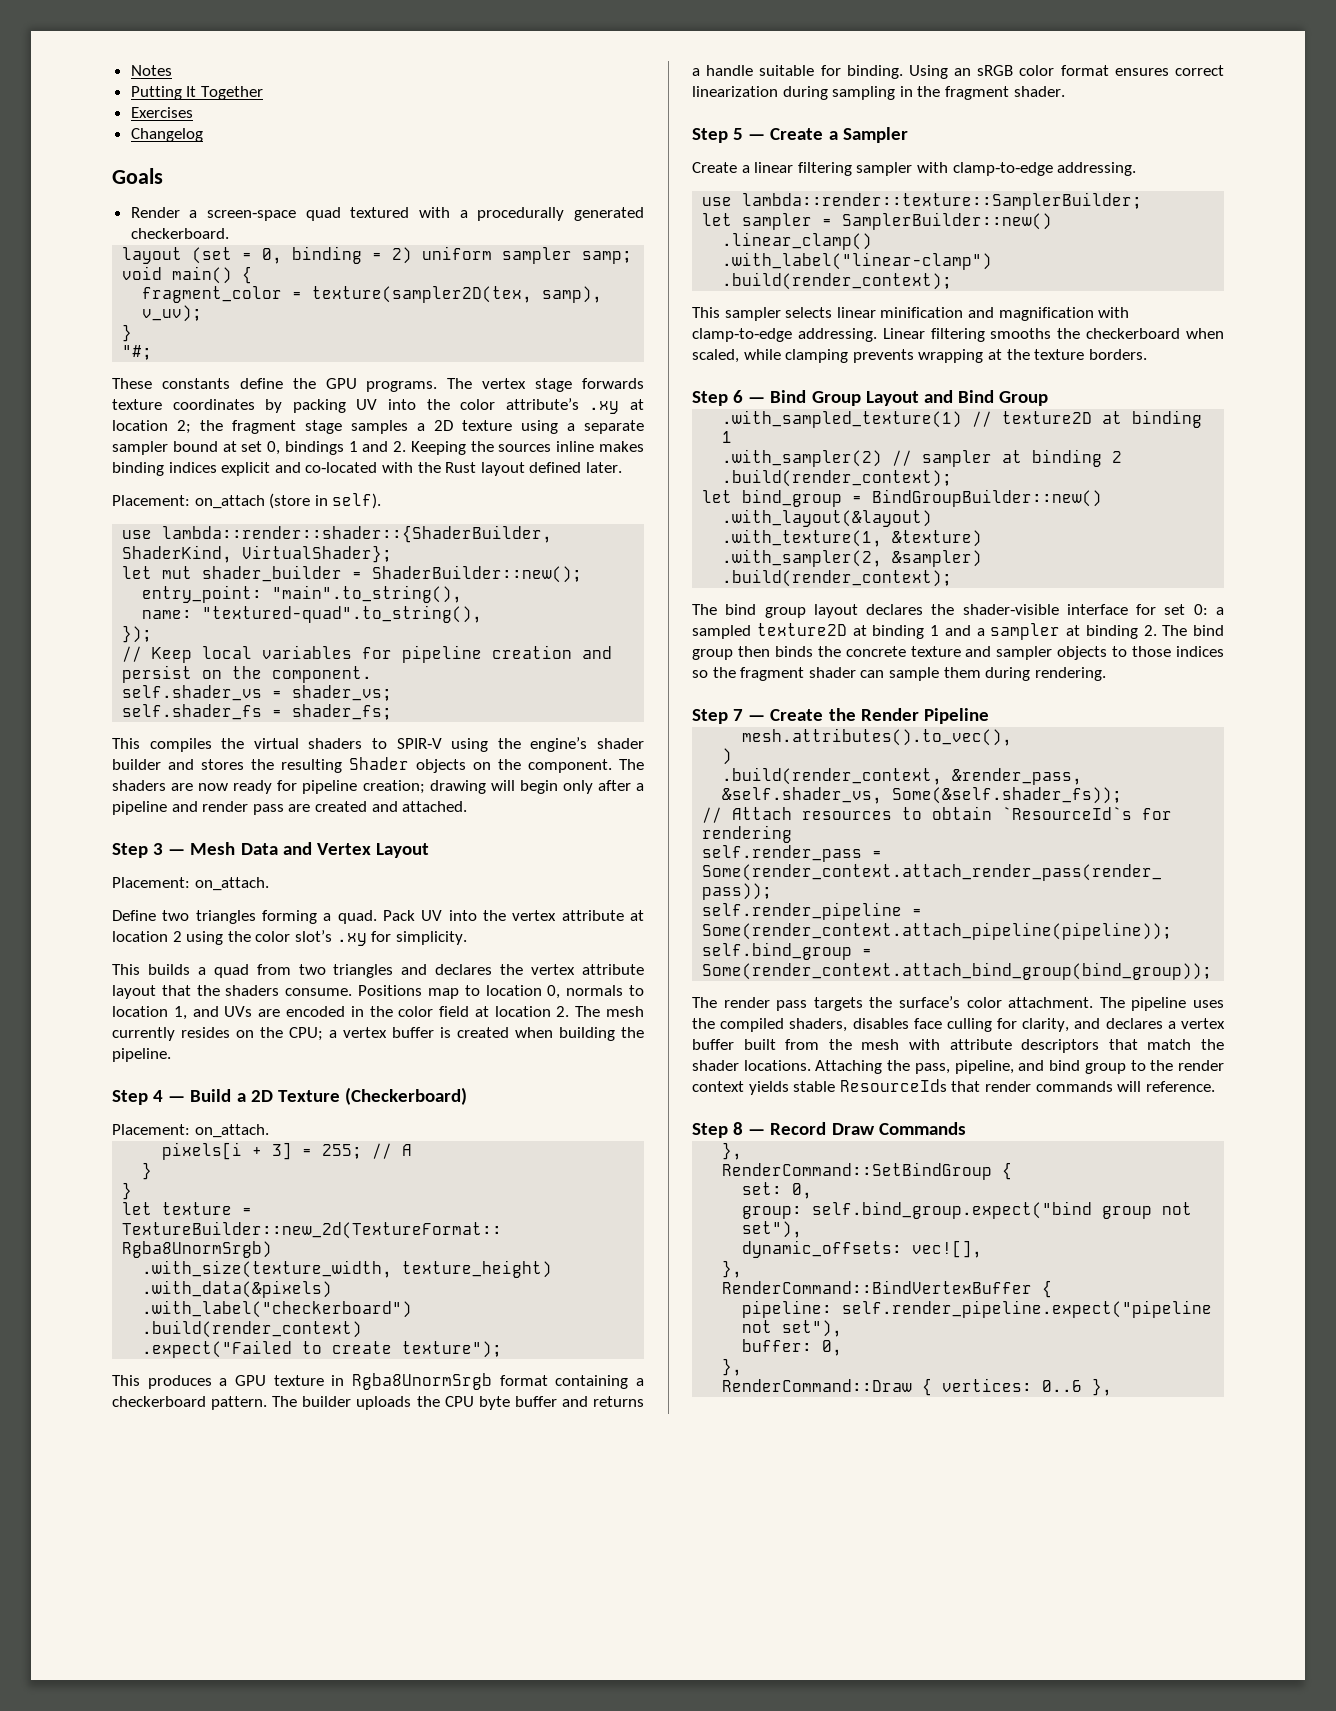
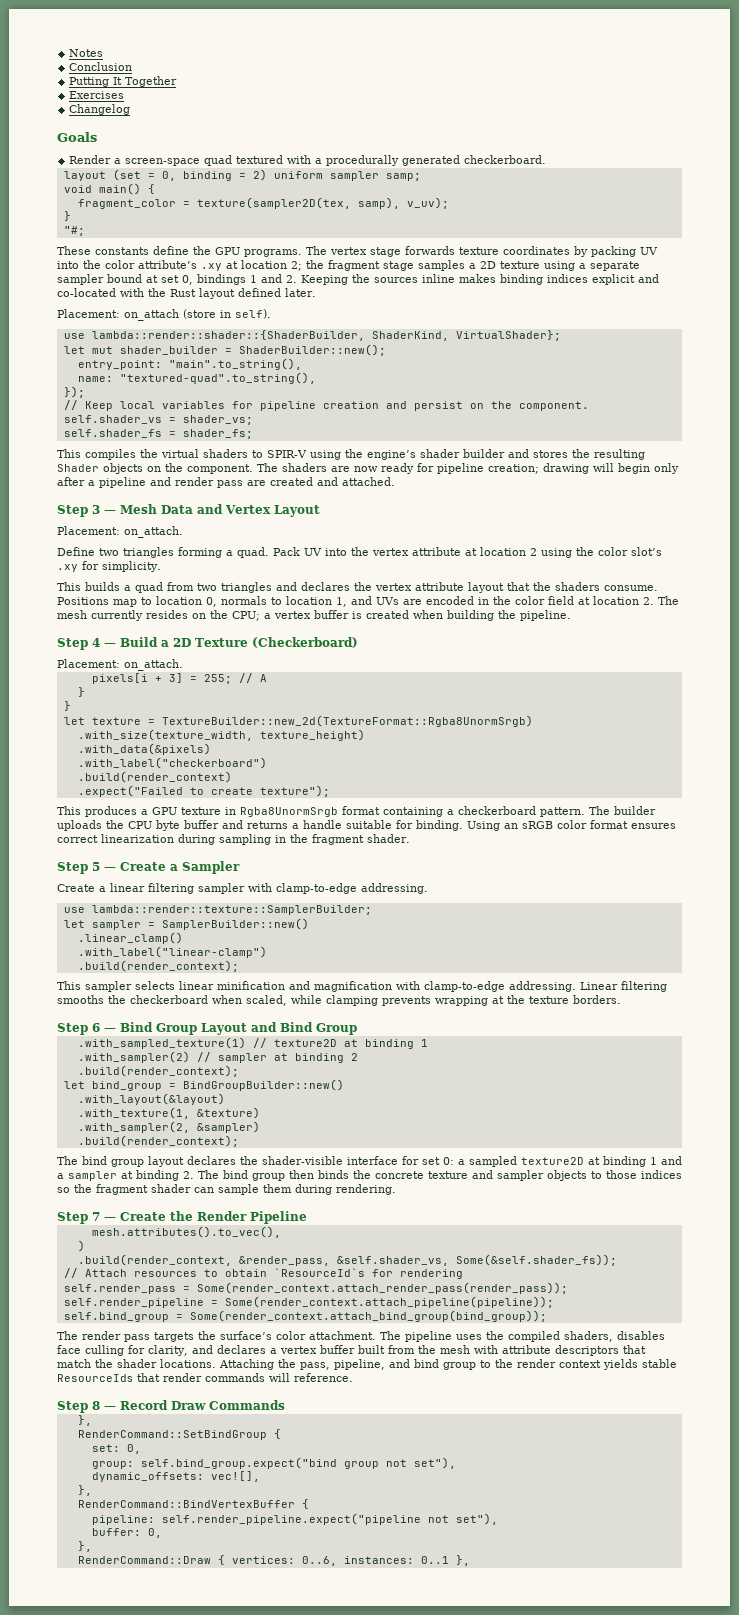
(172, 70) none -> [69,62,133,71] // Conclusion
[1042,1380,1083,1392] 0..6 -> [301,1556,449,1566] 0..6, instances: 0..1

